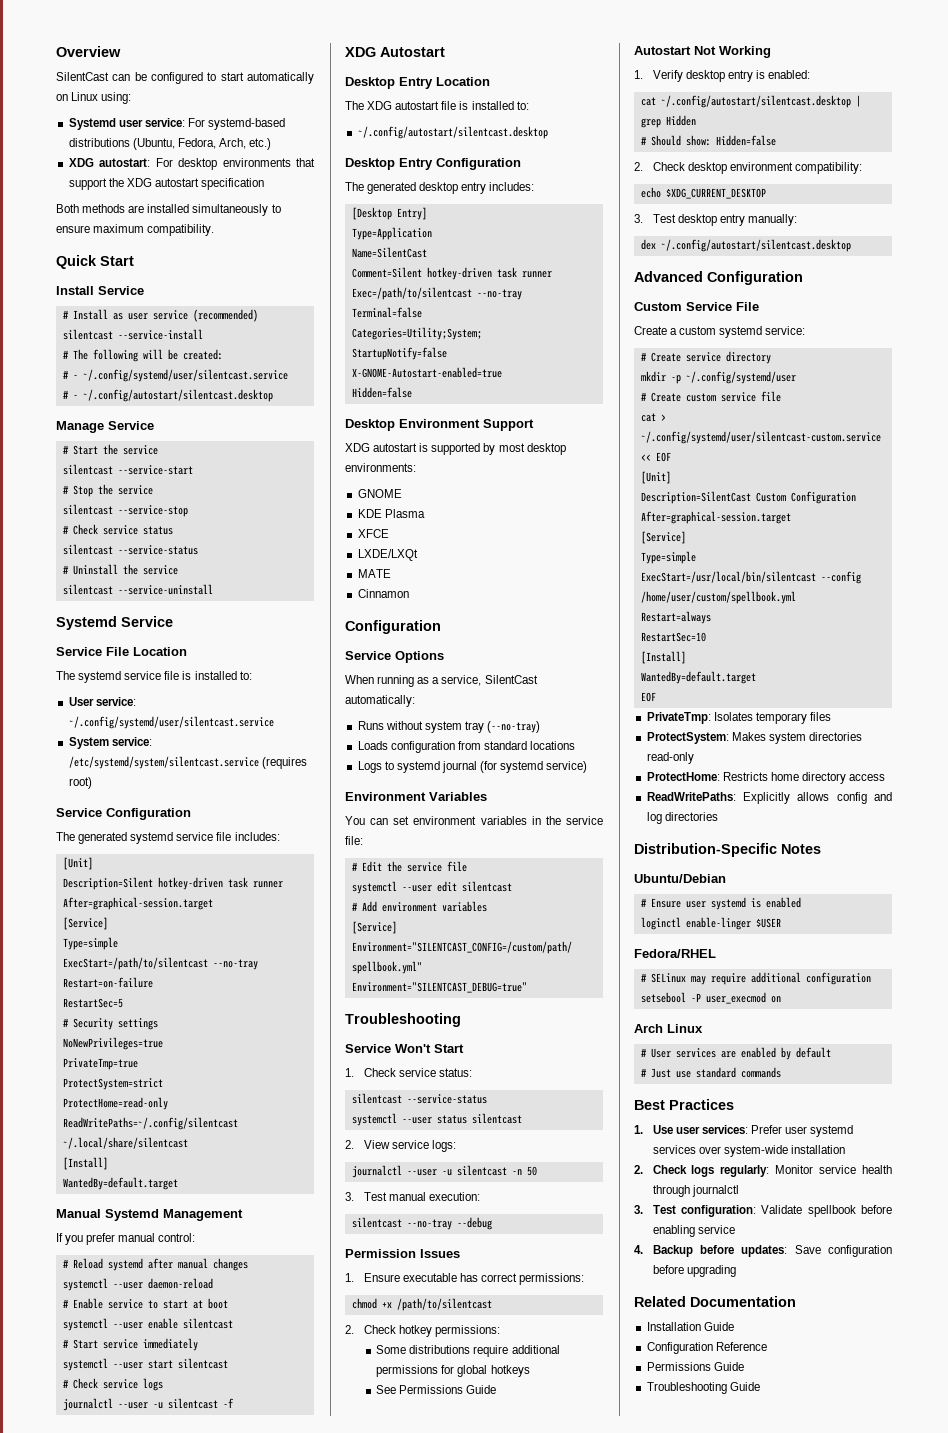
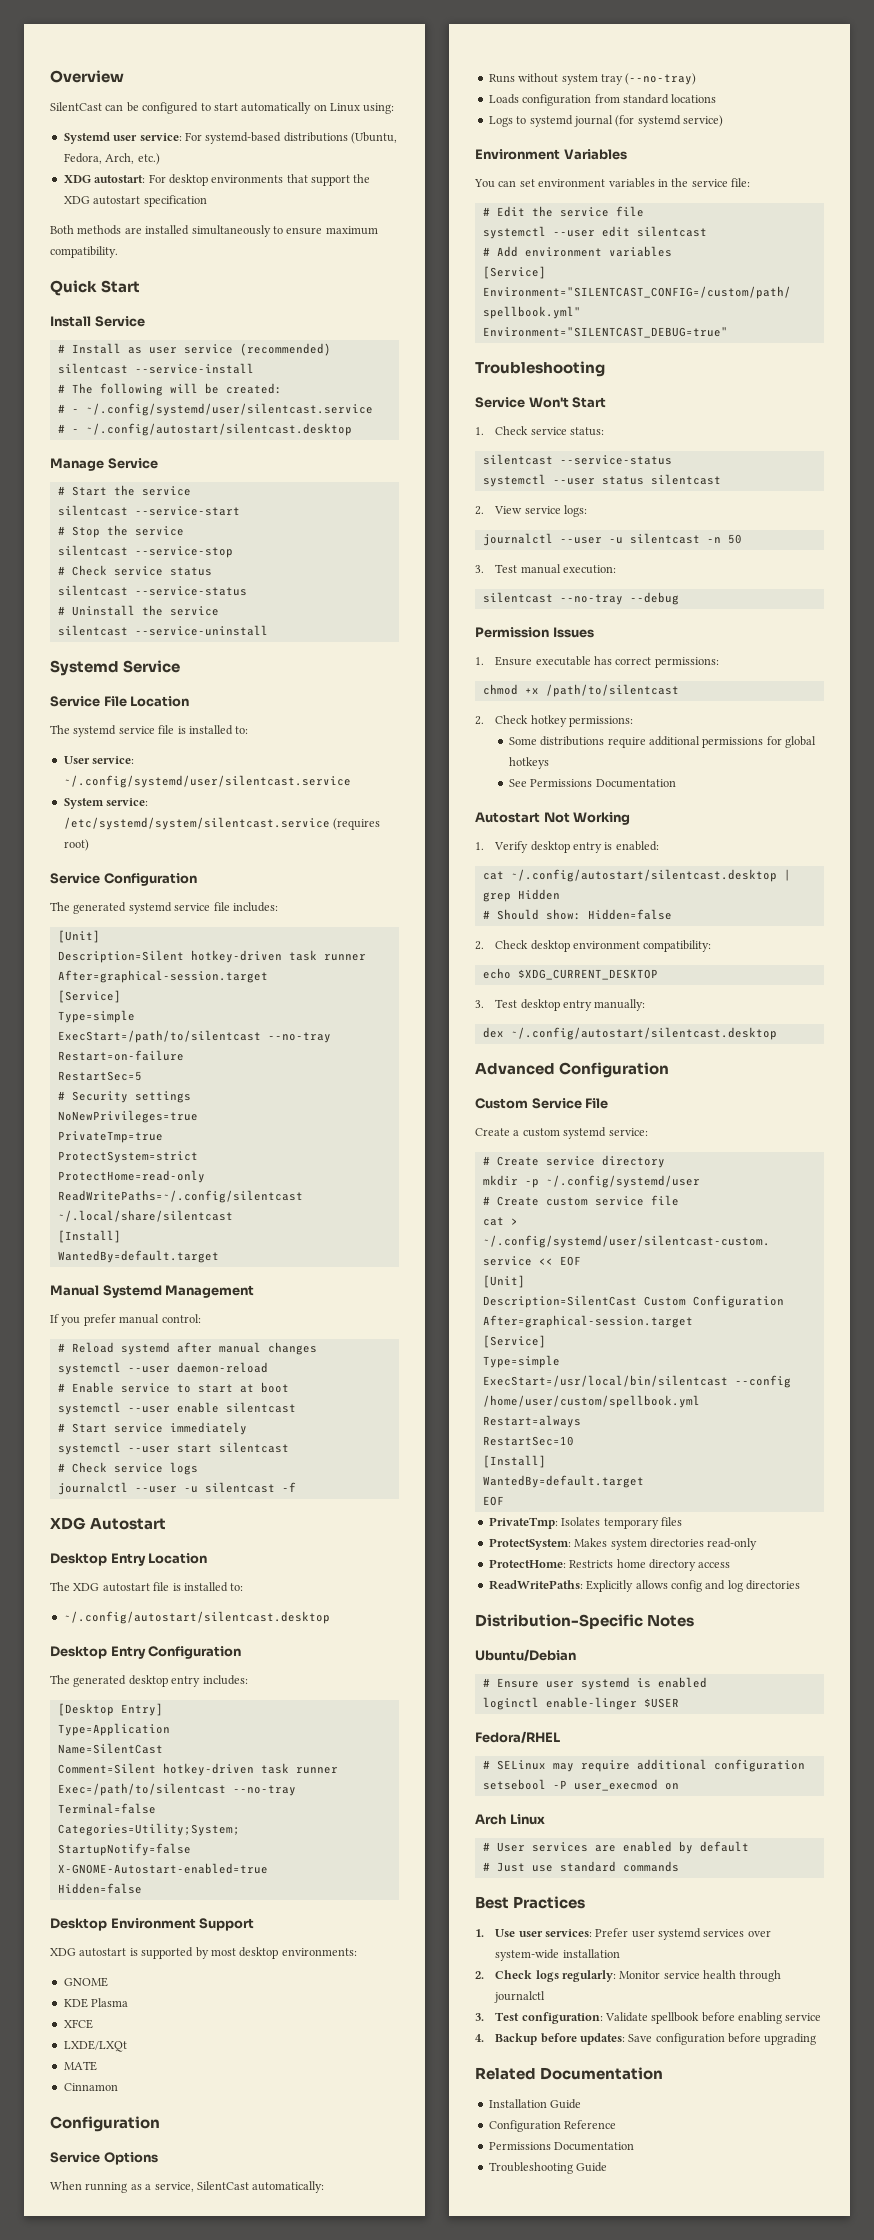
[466,1385,497,1394] Guide -> [595,779,676,788] Documentation
[713,1362,744,1371] Guide -> [554,2142,635,2151] Documentation

